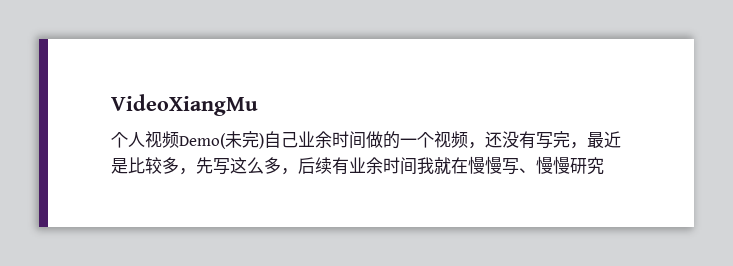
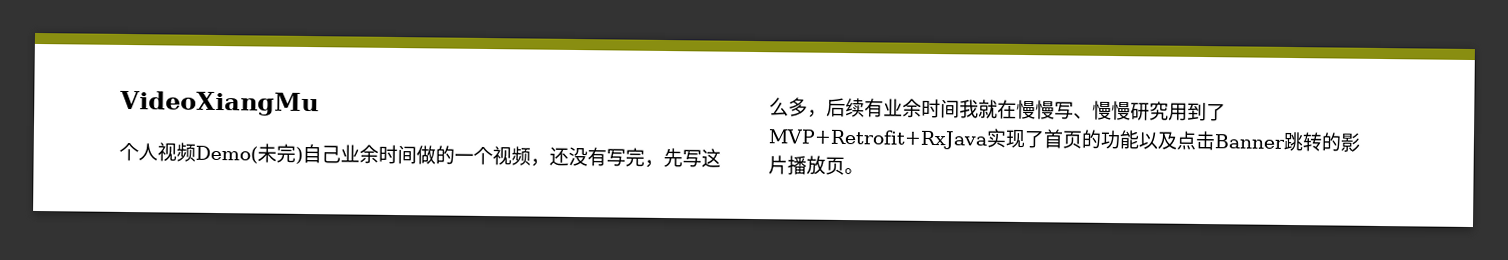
[587,131,621,148] [111,157,196,175] 最近是比较多， -> (664, 163) none
(604, 166) none -> [1168,101,1226,122] [768,128,1361,152] [768,155,864,176] 用到了MVP+Retrofit+RxJava实现了首页的功能以及点击Banner跳转的影片播放页。

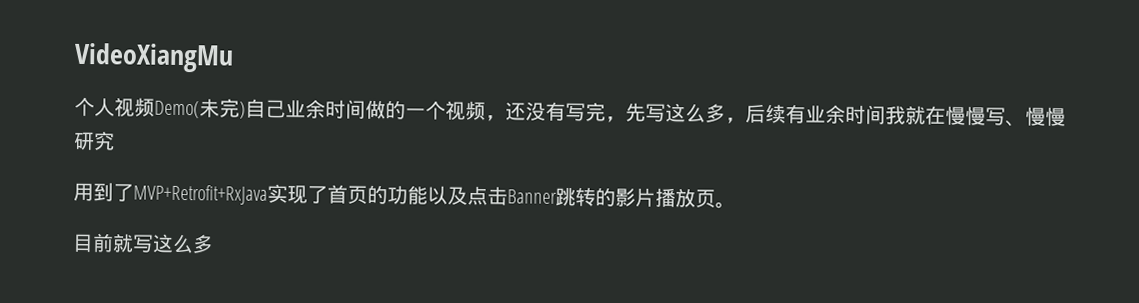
(1169, 111) none -> (115, 141) //
(864, 171) none -> [72,233,214,254] // 目前就写这么多

